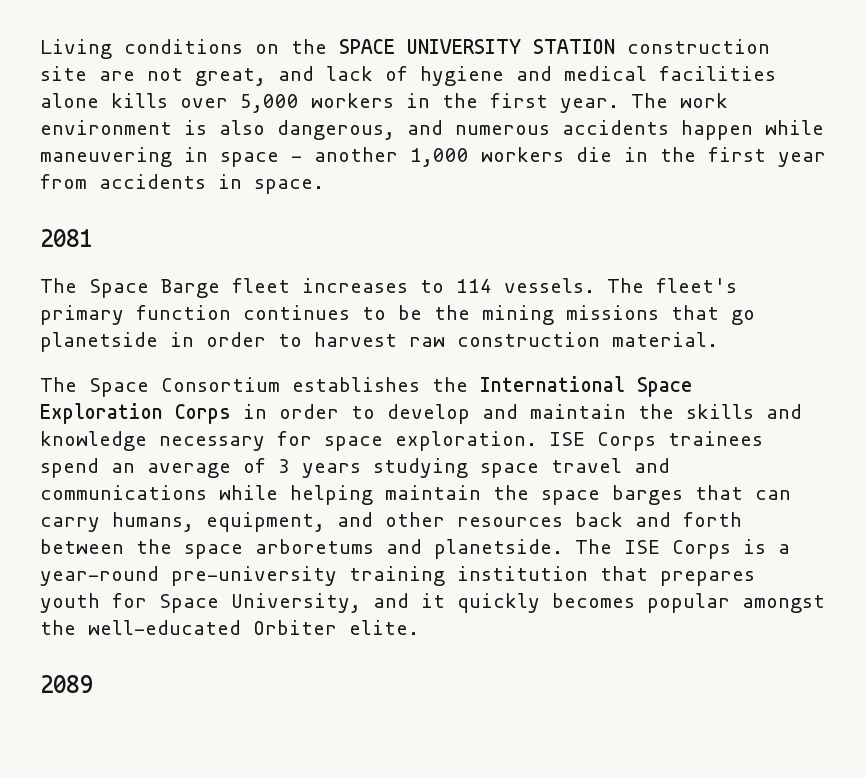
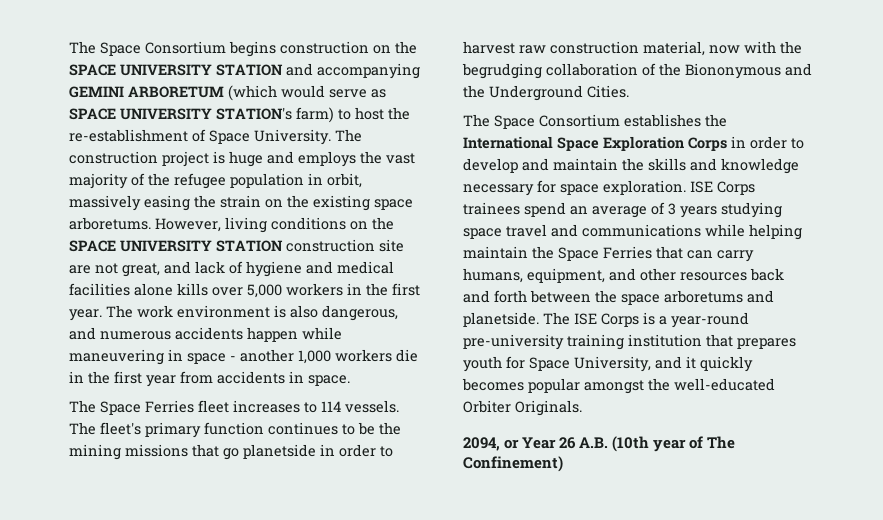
[40,39,112,59] Living -> [69,41,417,57] [69,63,420,79] [69,85,386,101] [69,107,410,123] [69,129,362,145] [69,151,415,167] [69,173,362,189] [69,195,413,211] [69,217,267,233] The Space Consortium begins construction on the SPACE UNIVERSITY STATION and accompanying GEMINI ARBORETUM (which would serve as SPACE UNIVERSITY STATION's farm) to host the re-establishment of Space University. The construction project is huge and employs the vast majority of the refugee population in orbit, massively easing the strain on the existing space arboretums. However, living
[40,229,92,247] [40,278,220,298] // 2081 // The Space Barge -> [69,400,194,415] // The Space Ferries
[612,332,718,347] material. -> [643,41,802,56] [462,63,812,79] [463,85,629,101] material, now with the begrudging collaboration of the Biononymous and the Underground Cities.
[541,485,683,505] space barges -> [558,246,652,261] Space Ferries
[349,620,419,635] [40,675,92,693] elite. // 2089 -> [515,400,582,416] [463,436,736,452] [463,456,563,472] Originals. // 2094, or Year 26 A.B. (10th year of The Confinement)

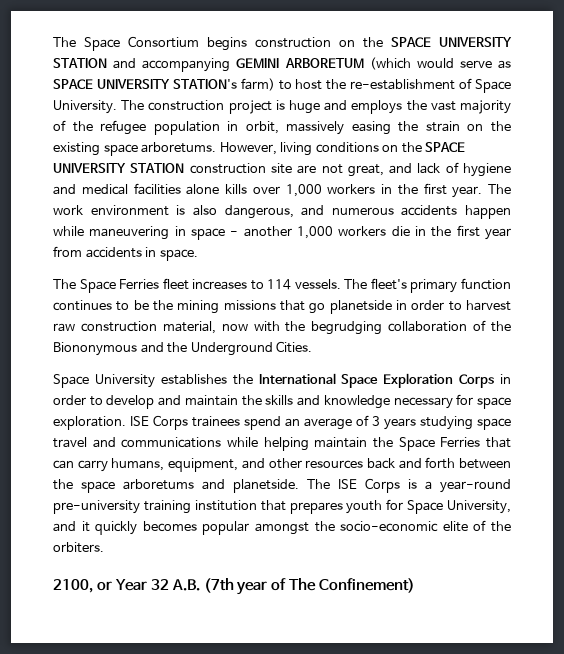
[247,284,282,298] 5,000 -> [285,184,322,197] 1,000
[463,114,620,129] The Space Consortium -> [53,374,155,388] Space University
[674,378,775,391] [463,400,582,416] [463,436,650,452] well-educated Orbiter Originals. // 2094, or Year 26 A.B. (10th -> [340,520,512,532] [53,542,104,553] [53,578,234,593] socio-economic elite of the orbiters. // 2100, or Year 32 A.B. (7th

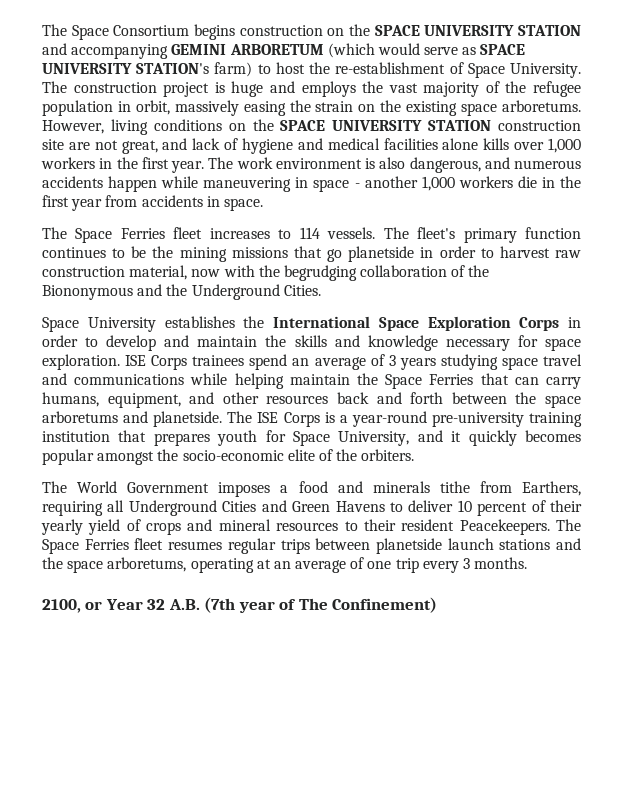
(104, 547) none -> [42,481,582,497] [42,500,583,516] [41,519,581,535] [42,538,581,554] [42,557,528,573] // The World Government imposes a food and minerals tithe from Earthers, requiring all Underground Cities and Green Havens to deliver 10 percent of their yearly yield of crops and mineral resources to their resident Peacekeepers. The Space Ferries fleet resumes regular trips between planetside launch stations and the space arboretums, operating at an average of one trip every 3 months.

